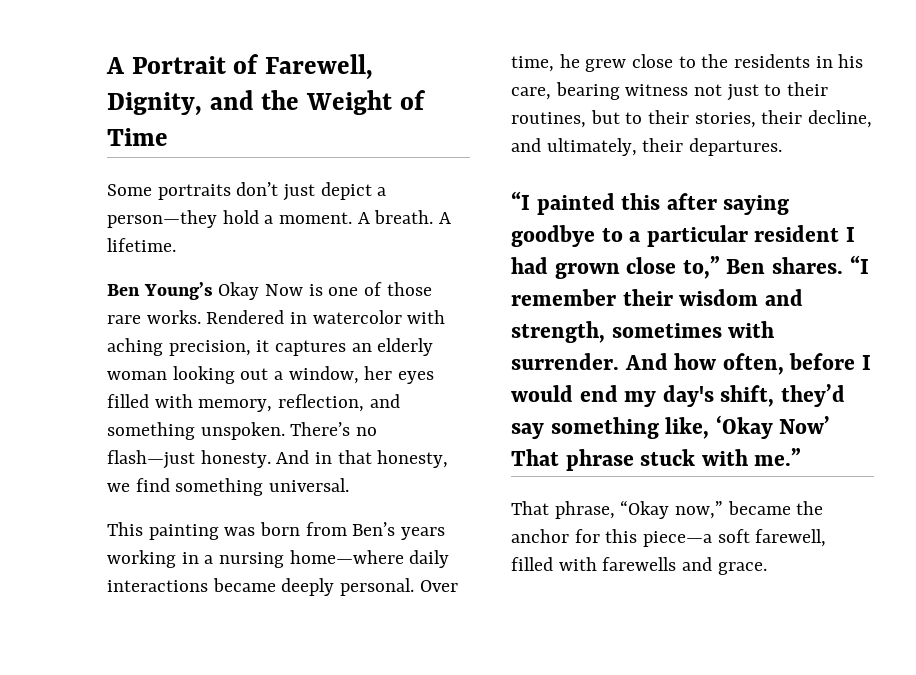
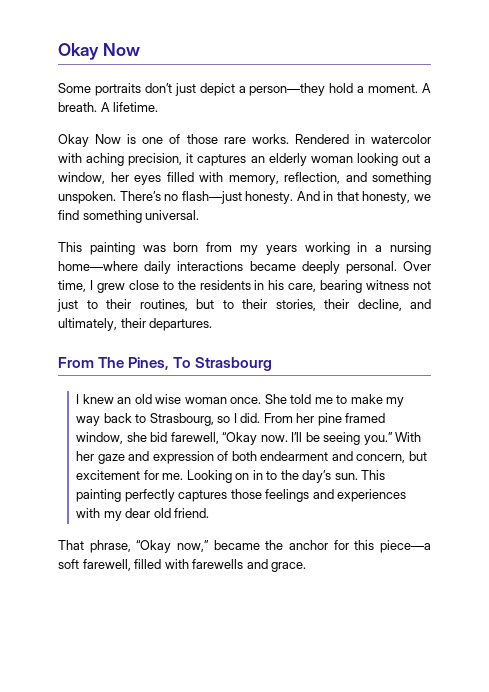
[106,54,374,80] [107,90,426,116] [107,128,168,146] A Portrait of Farewell, Dignity, and the Weight of Time -> [58,43,140,60] Okay Now
[107,282,213,300] Ben Young’s -> (159, 107) none
[352,522,396,536] Ben’s -> [240,245,258,255] my
[559,54,580,68] he -> [89,280,93,290] I
[511,191,790,215] [511,225,856,247] [511,255,869,279] [511,289,803,306] [511,321,775,343] [511,353,872,375] [511,384,846,407] [511,415,831,439] [511,448,802,471] “I painted this after saying goodbye to a particular resident I had grown close to,” Ben shares. “I remember their wisdom and strength, sometimes with surrender. And how often, before I would end my day's shift, they’d say something like, ‘Okay Now’ That phrase stuck with me.” -> [58,357,273,371] [76,394,405,407] [76,413,386,426] [76,432,422,445] [76,451,427,464] [76,470,386,483] [76,489,407,502] [76,508,210,521] From The Pines, To Strasbourg // I knew an old wise woman once. She told me to make my way back to Strasbourg, so I did. From her pine framed window, she bid farewell, “Okay now. I’ll be seeing you.” With her gaze and expression of both endearment and concern, but excitement for me. Looking on in to the day’s sun. This painting perfectly captures those feelings and experiences with my dear old friend.

